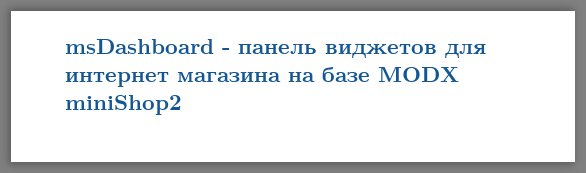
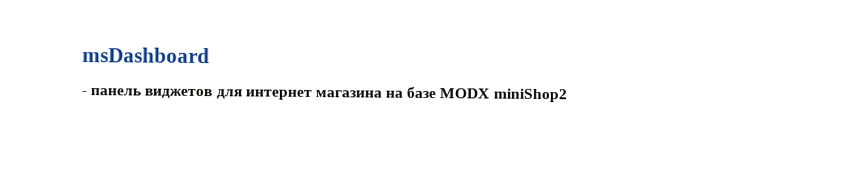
(214, 46) none -> (210, 55) //

